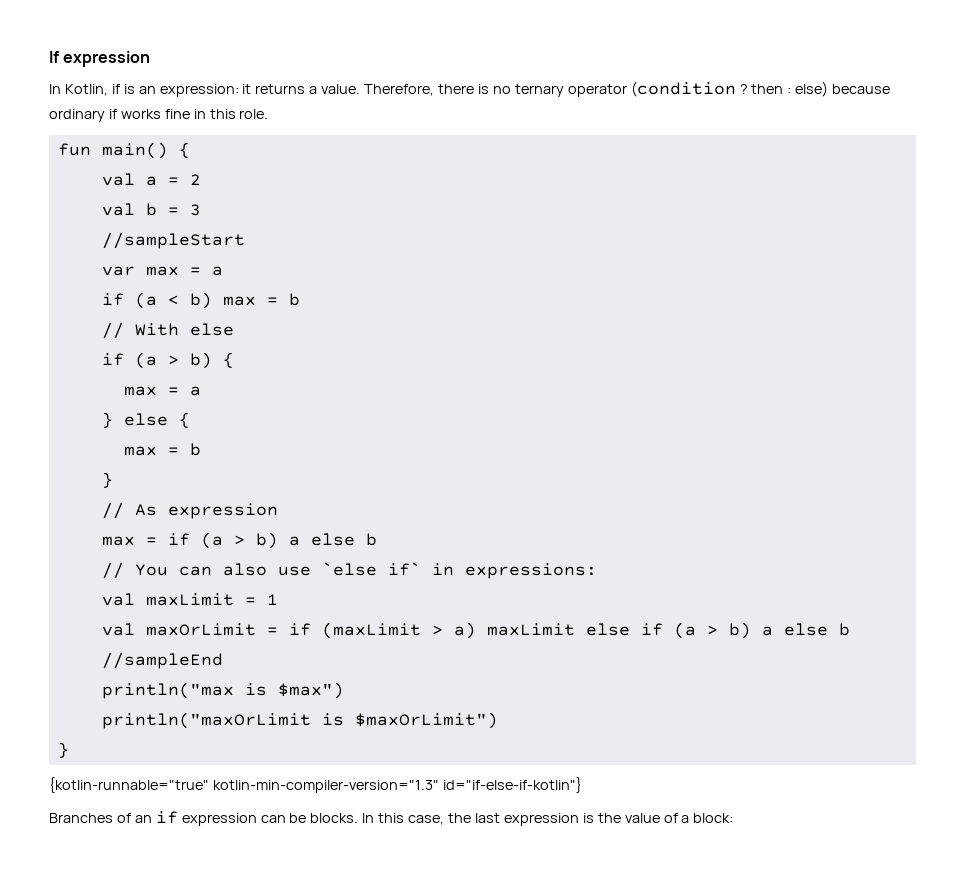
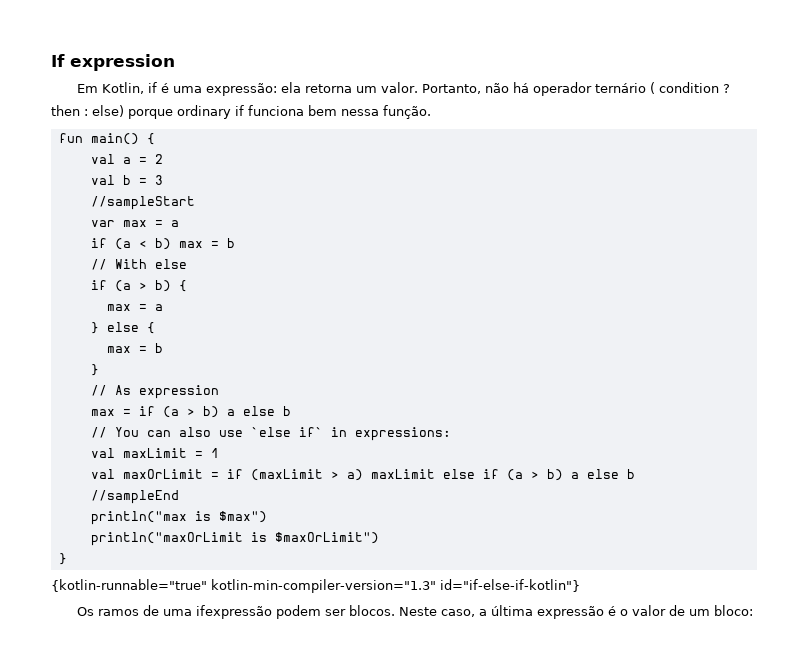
[49,84,61,94] In -> [77,84,99,93] Em
[123,81,736,97] is an expression: it returns a value. Therefore, there is no ternary operator (condition -> [161,82,720,96] é uma expressão: ela retorna um valor. Portanto, não há operador ternário ( condition
[832,84,891,94] because -> [128,109,173,119] porque
[120,109,269,119] works fine in this role. -> [248,105,431,119] funciona bem nessa função.
[49,811,734,826] Branches of an if expression can be blocks. In this case, the last expression is the value of a block: -> [77,605,754,619] Os ramos de uma ifexpressão podem ser blocos. Neste caso, a última expressão é o valor de um bloco:

